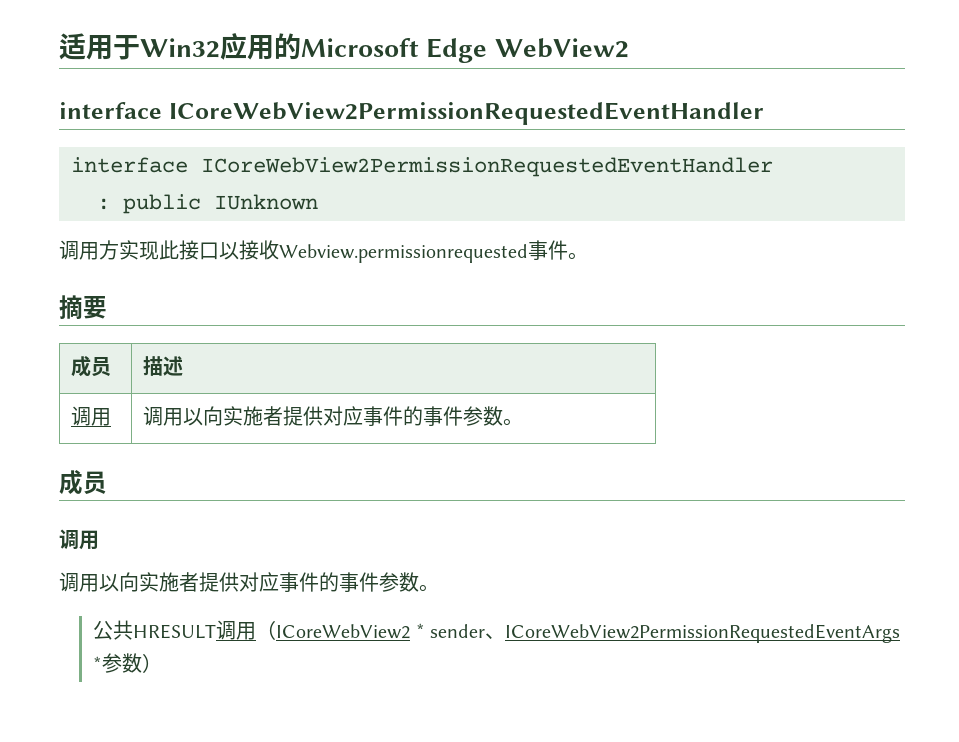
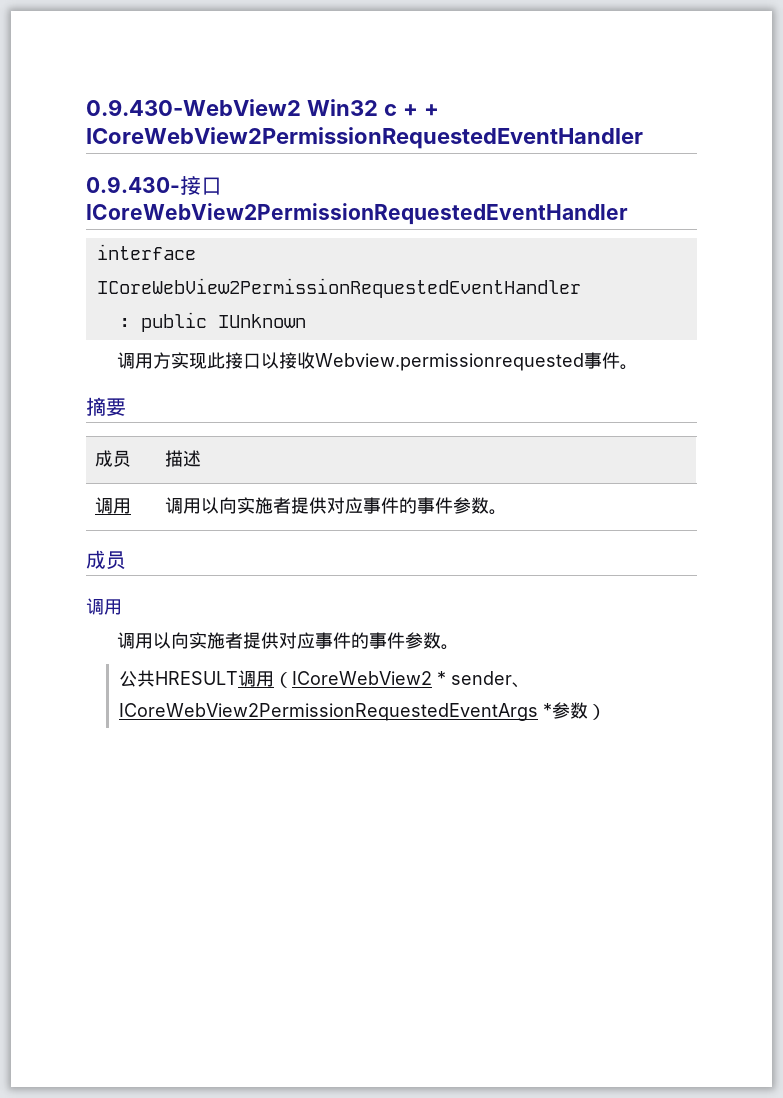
[59,33,629,63] [59,102,162,119] 适用于Win32应用的Microsoft Edge WebView2 // interface -> [86,99,439,116] [86,127,643,149] [86,176,222,195] 0.9.430-WebView2 Win32 c + + ICoreWebView2PermissionRequestedEventHandler // 0.9.430-接口

